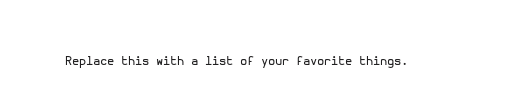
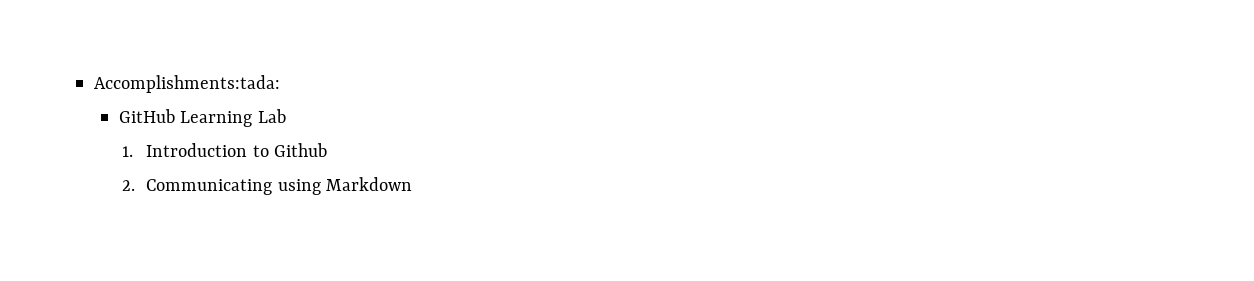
[65,56,408,68] Replace this with a list of your favorite things. -> [94,75,280,93] [118,109,286,127] [121,143,328,157] [121,177,413,195] Accomplishments:tada: // GitHub Learning Lab // 1. Introduction to Github // 2. Communicating using Markdown

